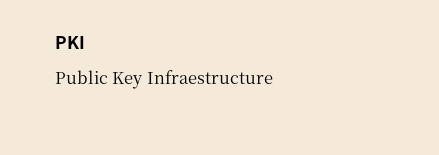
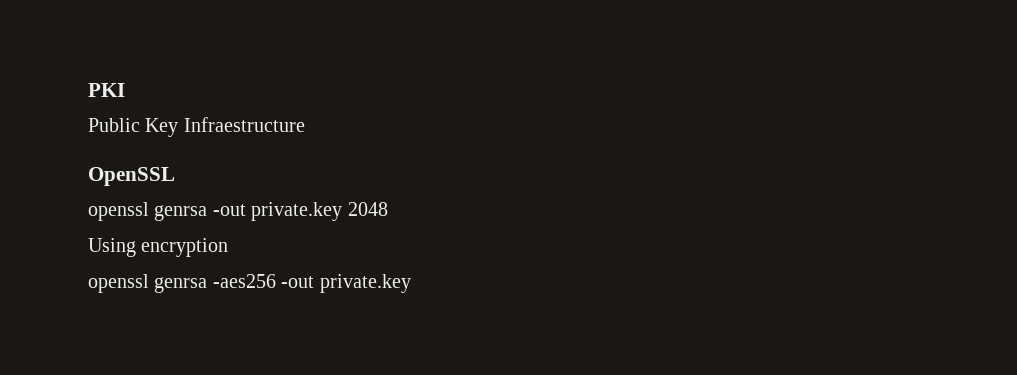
(273, 77) none -> [88,167,175,186] [88,202,388,221] [88,238,229,257] [88,274,411,293] // OpenSSL // openssl genrsa -out private.key 2048 // Using encryption // openssl genrsa -aes256 -out private.key

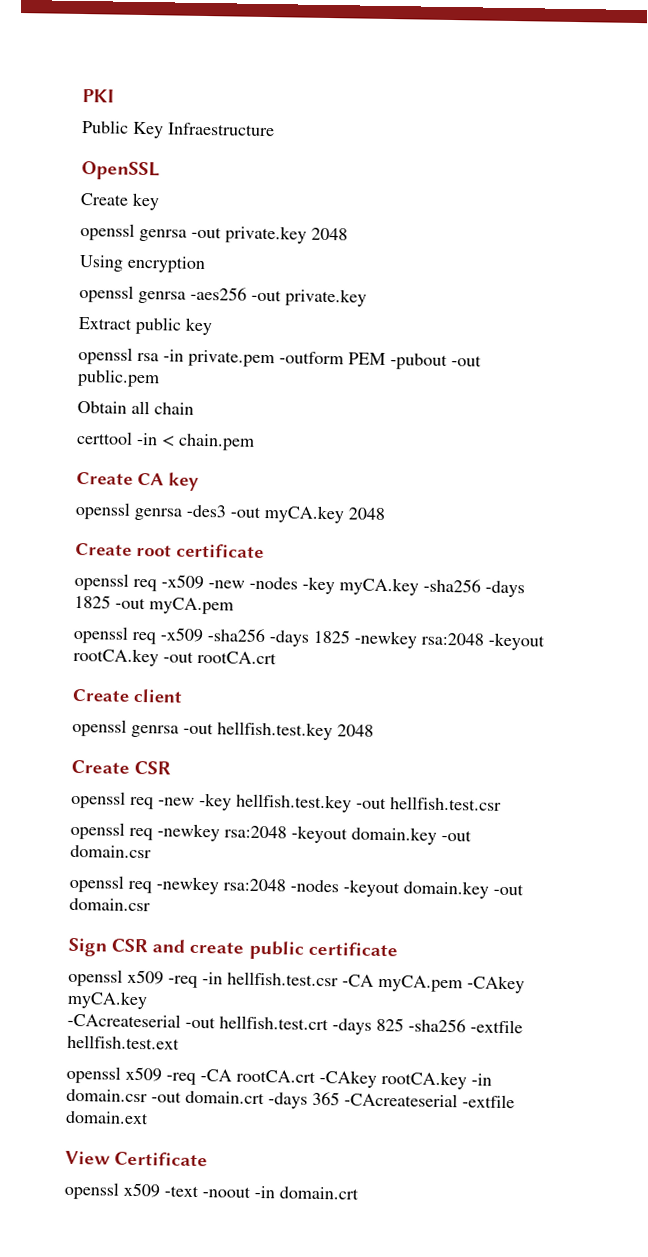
(175, 176) none -> [80,192,160,211] // Create key
(411, 283) none -> [78,316,213,336] [78,346,482,370] [77,368,160,388] [77,400,194,415] [76,430,255,451] [76,471,199,491] [75,501,385,524] [75,542,264,559] [74,572,525,598] [74,594,234,615] [73,625,545,651] [73,647,277,667] [72,688,182,703] [72,718,374,741] [71,759,172,775] [71,790,502,813] [70,821,472,845] [70,844,152,859] [69,874,524,899] [69,897,151,912] [68,937,398,960] [68,968,525,994] [67,990,148,1010] [67,1012,523,1035] [67,1034,180,1050] [66,1065,492,1090] [66,1088,515,1109] [65,1110,149,1125] [65,1150,209,1167] [64,1181,359,1200] // Extract public key // openssl rsa -in private.pem -outform PEM -pubout -out public.pem // Obtain all chain // certtool -in < chain.pem // Create CA key // openssl genrsa -des3 -out myCA.key 2048 // Create root certificate // openssl req -x509 -new -nodes -key myCA.key -sha256 -days 1825 -out myCA.pem // openssl req -x509 -sha256 -days 1825 -newkey rsa:2048 -keyout rootCA.key -out rootCA.crt // Create client // openssl genrsa -out hellfish.test.key 2048 // Create CSR // openssl req -new -key hellfish.test.key -out hellfish.test.csr // openssl req -newkey rsa:2048 -keyout domain.key -out domain.csr // openssl req -newkey rsa:2048 -nodes -keyout domain.key -out domain.csr // Sign CSR and create public certificate // openssl x509 -req -in hellfish.test.csr -CA myCA.pem -CAkey myCA.key // -CAcreateserial -out hellfish.test.crt -days 825 -sha256 -extfile hellfish.test.ext // openssl x509 -req -CA rootCA.crt -CAkey rootCA.key -in domain.csr -out domain.crt -days 365 -CAcreateserial -extfile domain.ext // View Certificate // openssl x509 -text -noout -in domain.crt

